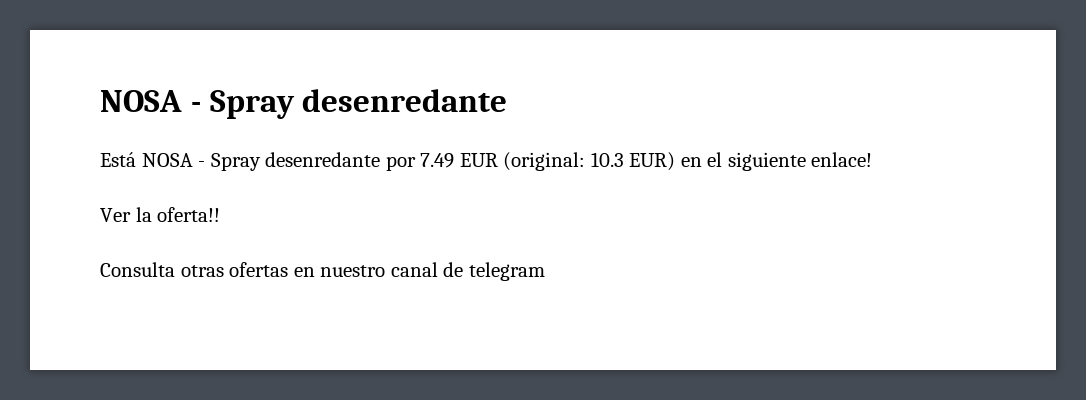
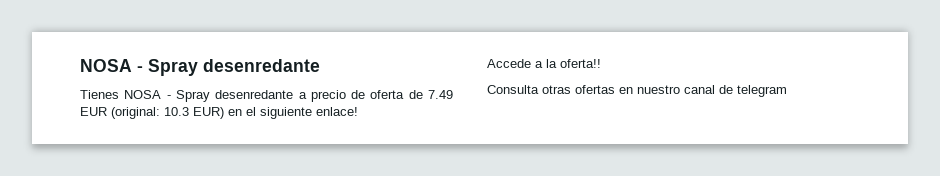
[100,152,416,171] Está NOSA - Spray desenredante por -> [80,90,423,102] Tienes NOSA - Spray desenredante a precio de oferta de
[100,208,131,222] Ver -> [487,59,543,68] Accede a

